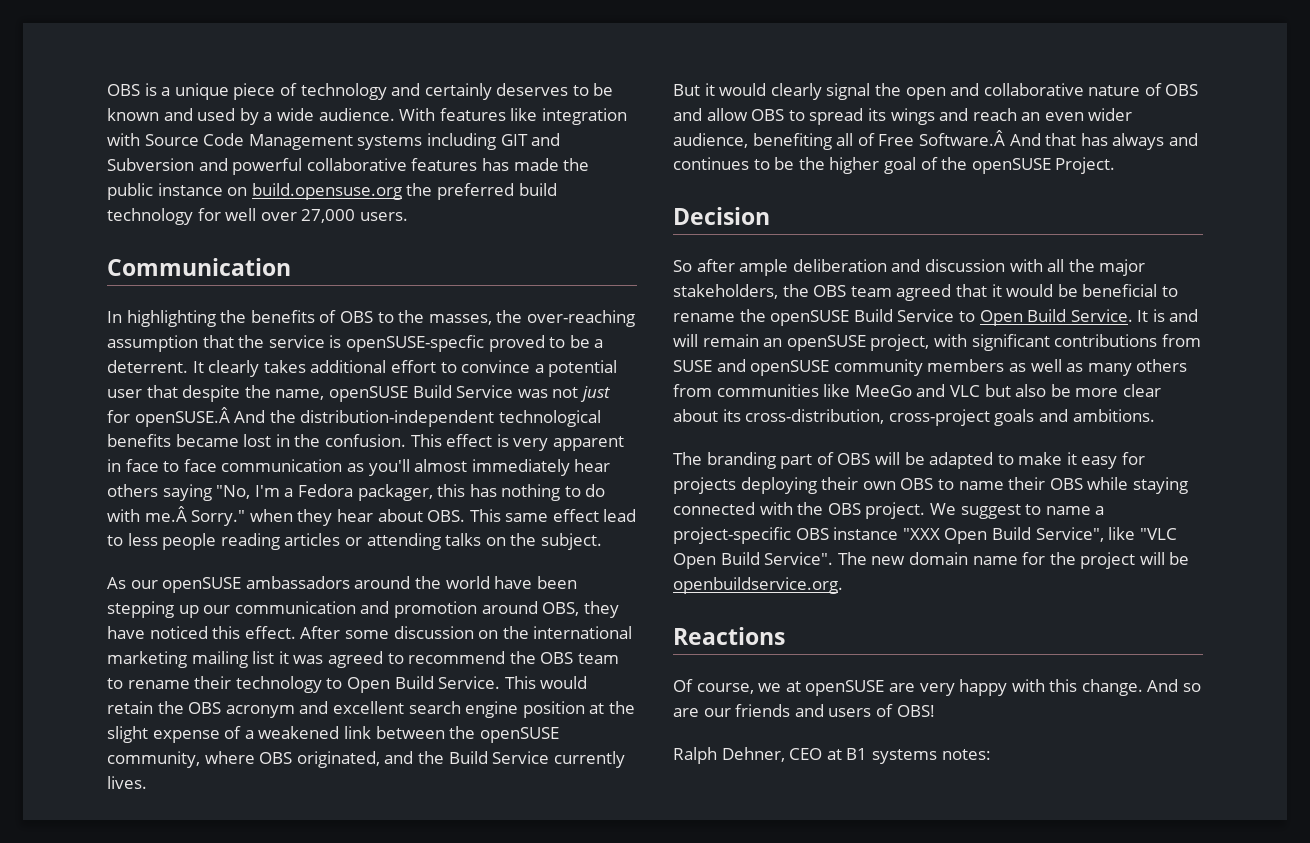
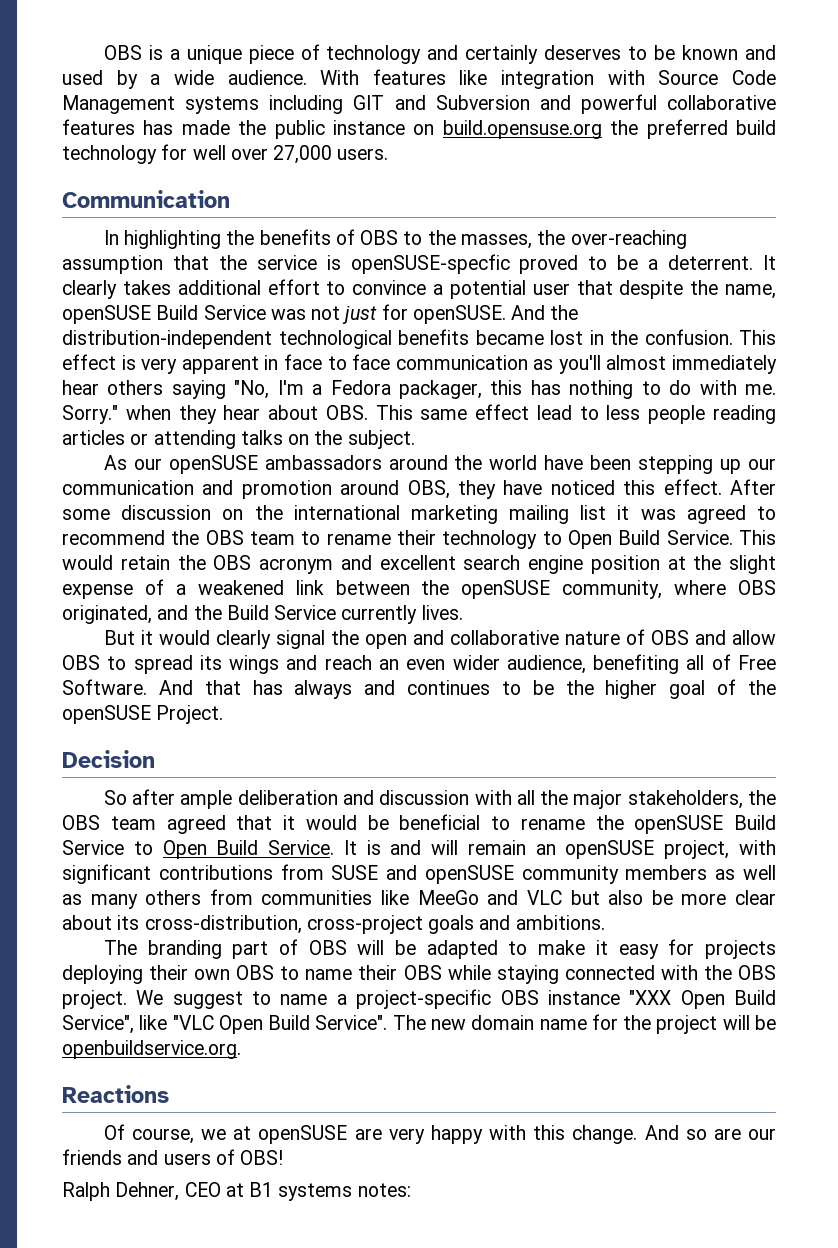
[134,407,230,427] openSUSE.Â -> [412,305,506,324] openSUSE.
[144,506,187,522] me.Â -> [745,384,777,395] me.
[918,130,1005,146] Software.Â -> [62,679,147,695] Software.

